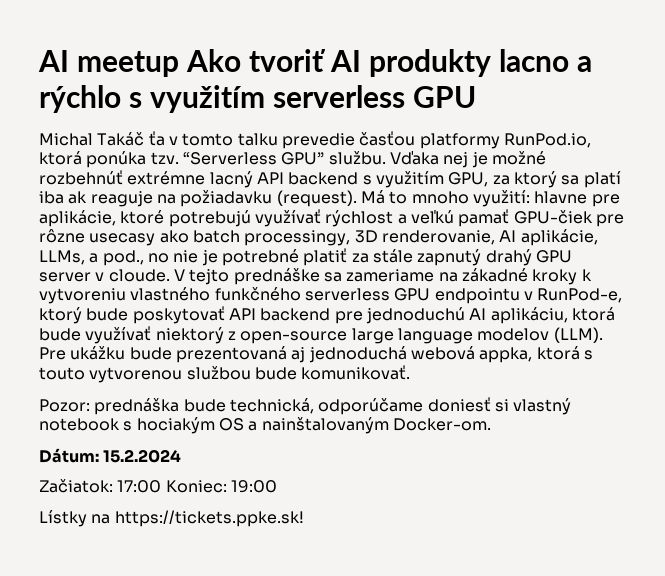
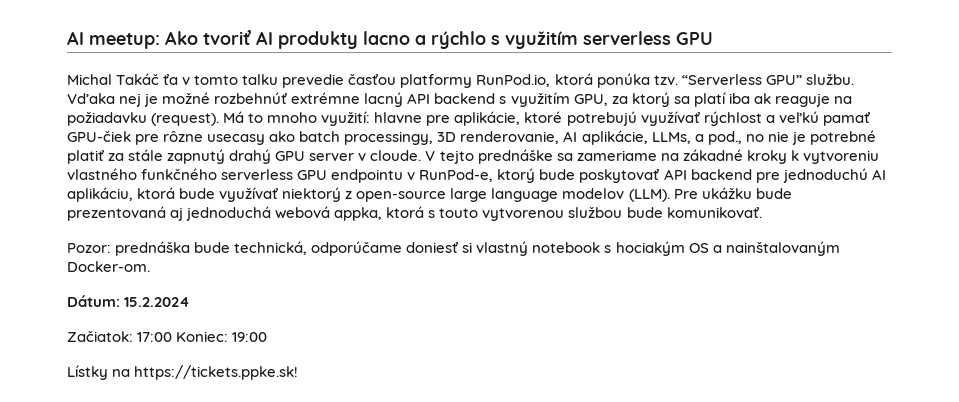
[38,50,179,77] AI meetup -> [67,31,160,49] AI meetup:

